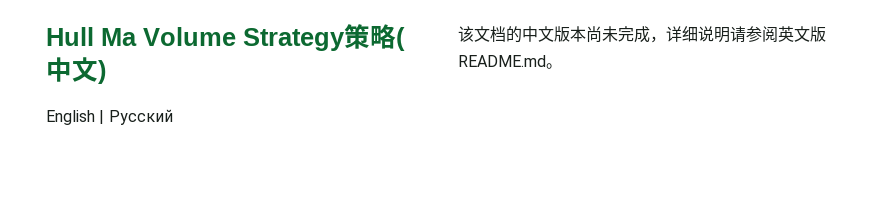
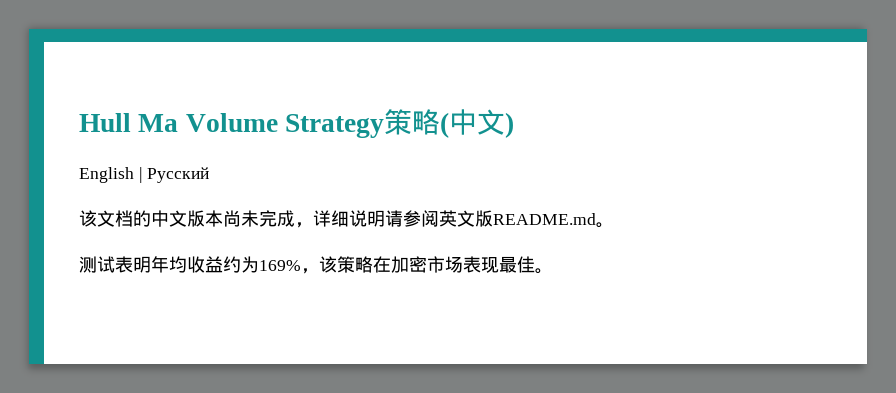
(562, 66) none -> [79,256,553,274] // 测试表明年均收益约为169%，该策略在加密市场表现最佳。

